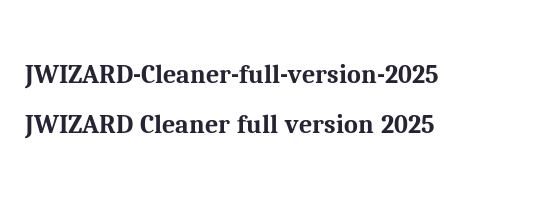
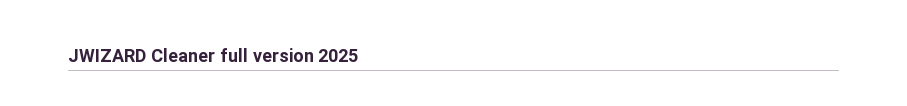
[24,64,439,89] JWIZARD-Cleaner-full-version-2025 // -> (68, 55) none

